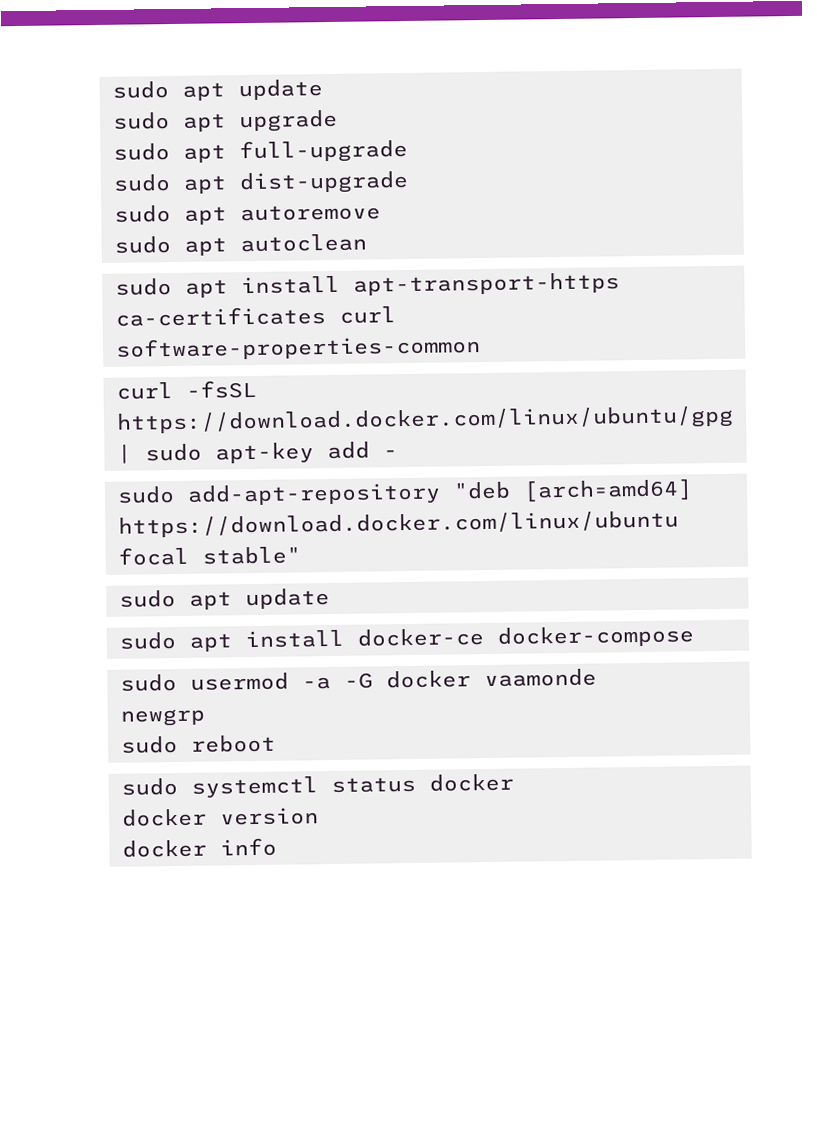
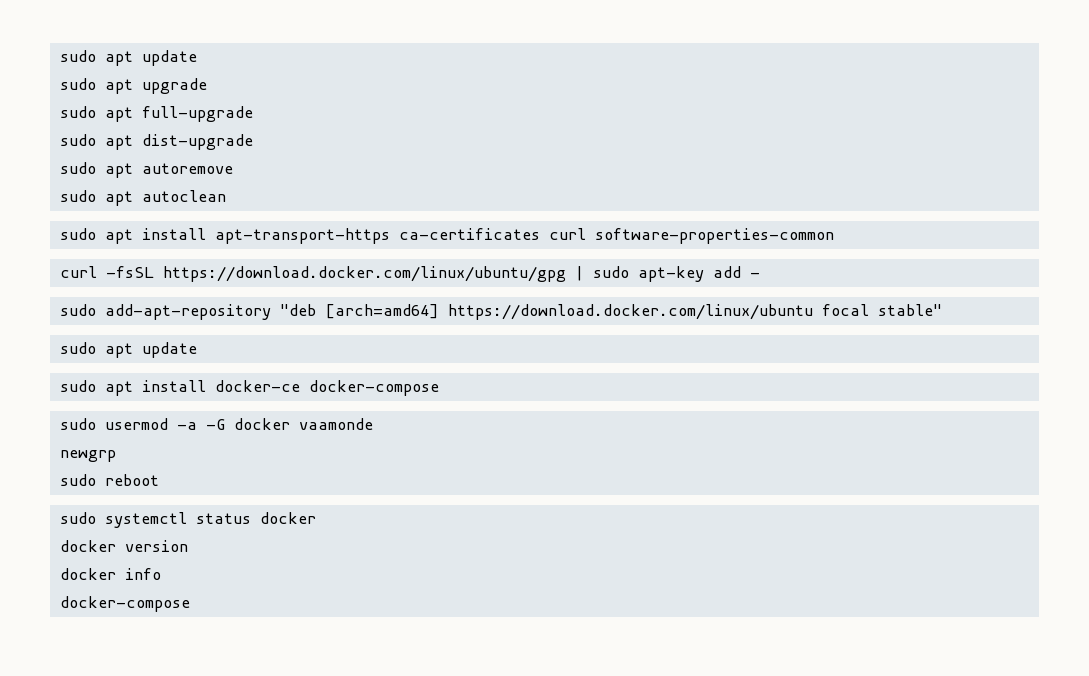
(277, 847) none -> [59,596,190,612] // docker-compose

